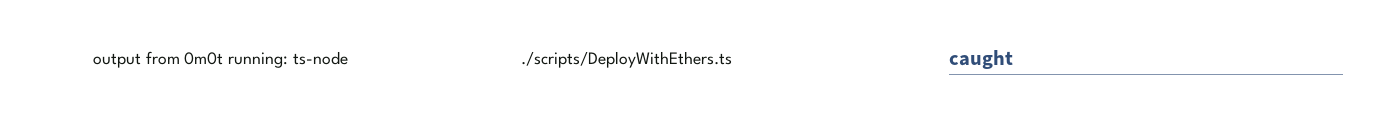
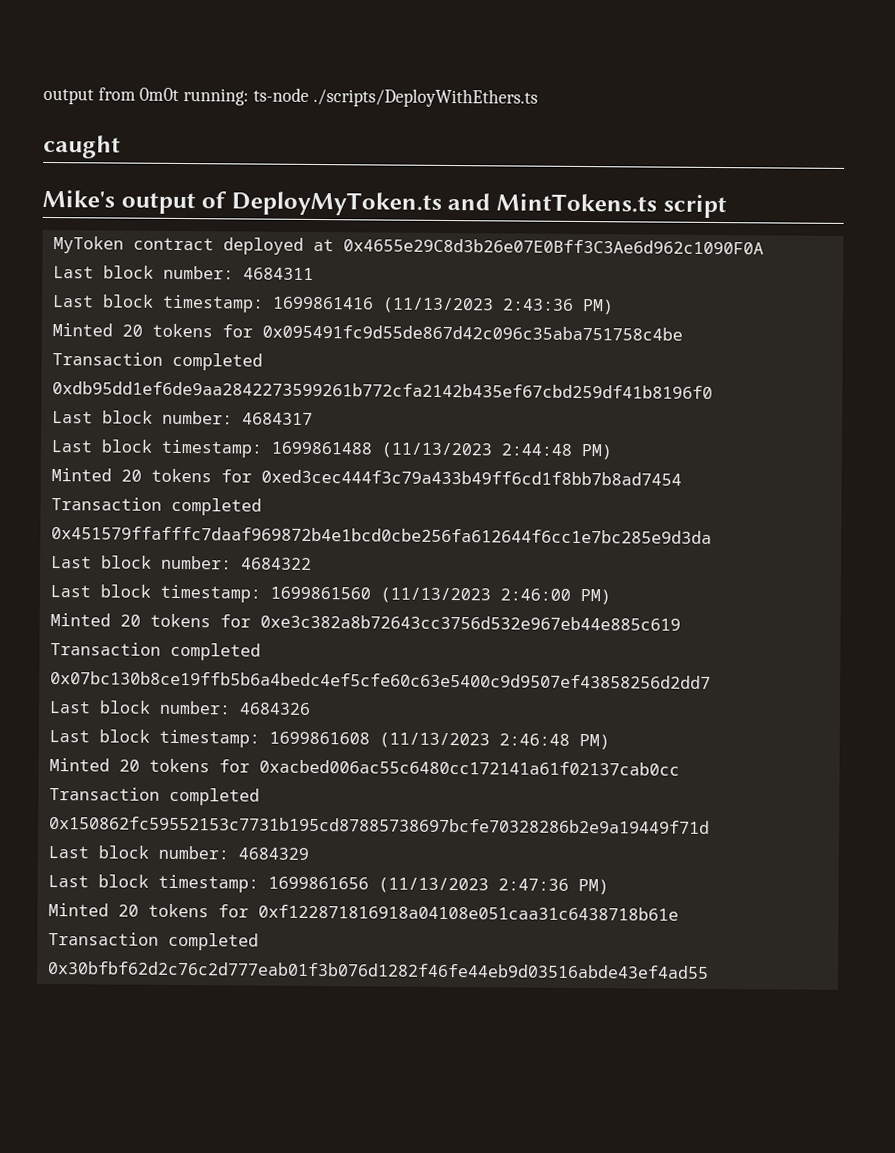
(1013, 59) none -> [42,189,727,219] [52,236,764,255] [52,265,314,280] [52,294,614,315] [51,323,683,341] [51,352,263,371] [51,381,713,399] [51,410,313,425] [50,439,612,460] [50,468,682,486] [50,497,262,516] [50,526,712,544] [50,555,312,570] [49,584,611,605] [49,613,681,631] [49,642,261,661] [49,671,711,689] [48,700,311,715] [48,729,610,750] [48,758,680,776] [48,787,260,806] [48,816,710,834] [47,845,309,860] [47,874,609,895] [47,903,679,921] [47,932,259,951] [47,961,709,979] // Mike's output of DeployMyToken.ts and MintTokens.ts script // MyToken contract deployed at 0x4655e29C8d3b26e07E0Bff3C3Ae6d962c1090F0A // Last block number: 4684311 // Last block timestamp: 1699861416 (11/13/2023 2:43:36 PM) // Minted 20 tokens for 0x095491fc9d55de867d42c096c35aba751758c4be // Transaction completed 0xdb95dd1ef6de9aa2842273599261b772cfa2142b435ef67cbd259df41b8196f0 // Last block number: 4684317 // Last block timestamp: 1699861488 (11/13/2023 2:44:48 PM) // Minted 20 tokens for 0xed3cec444f3c79a433b49ff6cd1f8bb7b8ad7454 // Transaction completed 0x451579ffafffc7daaf969872b4e1bcd0cbe256fa612644f6cc1e7bc285e9d3da // Last block number: 4684322 // Last block timestamp: 1699861560 (11/13/2023 2:46:00 PM) // Minted 20 tokens for 0xe3c382a8b72643cc3756d532e967eb44e885c619 // Transaction completed 0x07bc130b8ce19ffb5b6a4bedc4ef5cfe60c63e5400c9d9507ef43858256d2dd7 // Last block number: 4684326 // Last block timestamp: 1699861608 (11/13/2023 2:46:48 PM) // Minted 20 tokens for 0xacbed006ac55c6480cc172141a61f02137cab0cc // Transaction completed 0x150862fc59552153c7731b195cd87885738697bcfe70328286b2e9a19449f71d // Last block number: 4684329 // Last block timestamp: 1699861656 (11/13/2023 2:47:36 PM) // Minted 20 tokens for 0xf122871816918a04108e051caa31c6438718b61e // Transaction completed 0x30bfbf62d2c76c2d777eab01f3b076d1282f46fe44eb9d03516abde43ef4ad55

